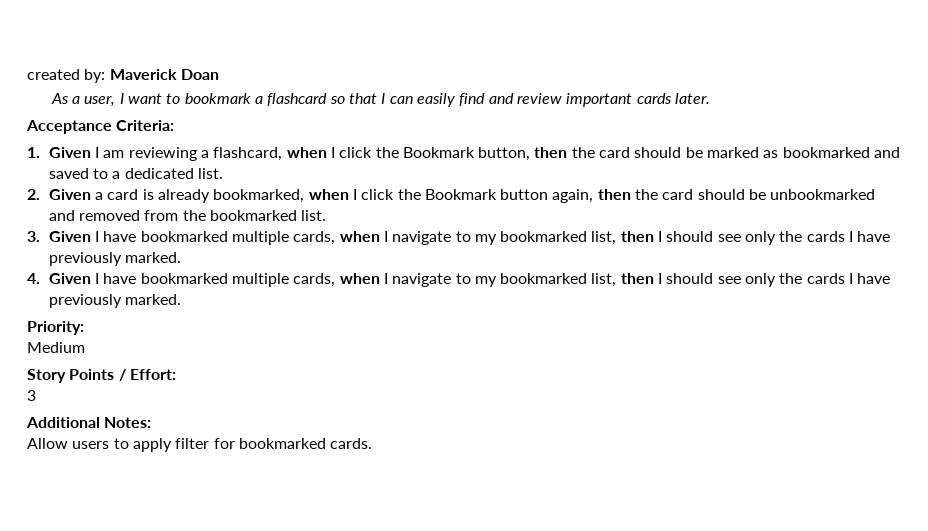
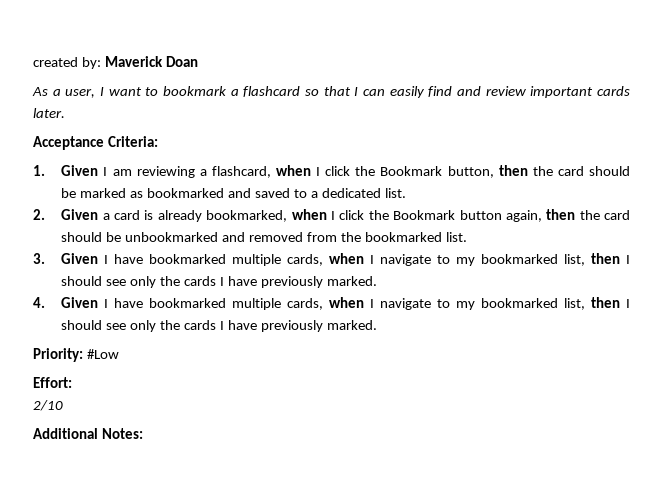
[27,342,85,353] [27,369,126,383] // Medium // Story Points / -> [86,349,119,359] #Low //
[27,390,36,401] 3 -> [33,400,63,411] 2/10
[27,438,373,452] // Allow users to apply filter for bookmarked cards. -> (143, 433) none

